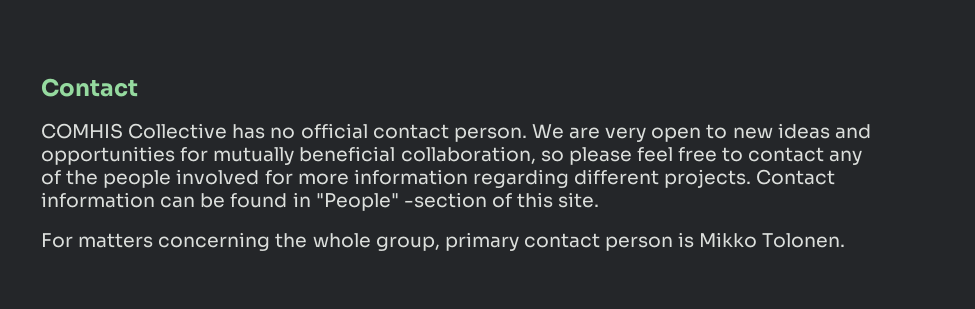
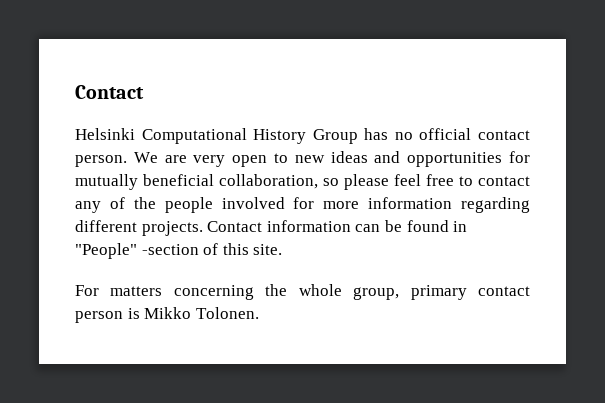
[41,123,228,139] COMHIS Collective -> [75,128,358,144] Helsinki Computational History Group

